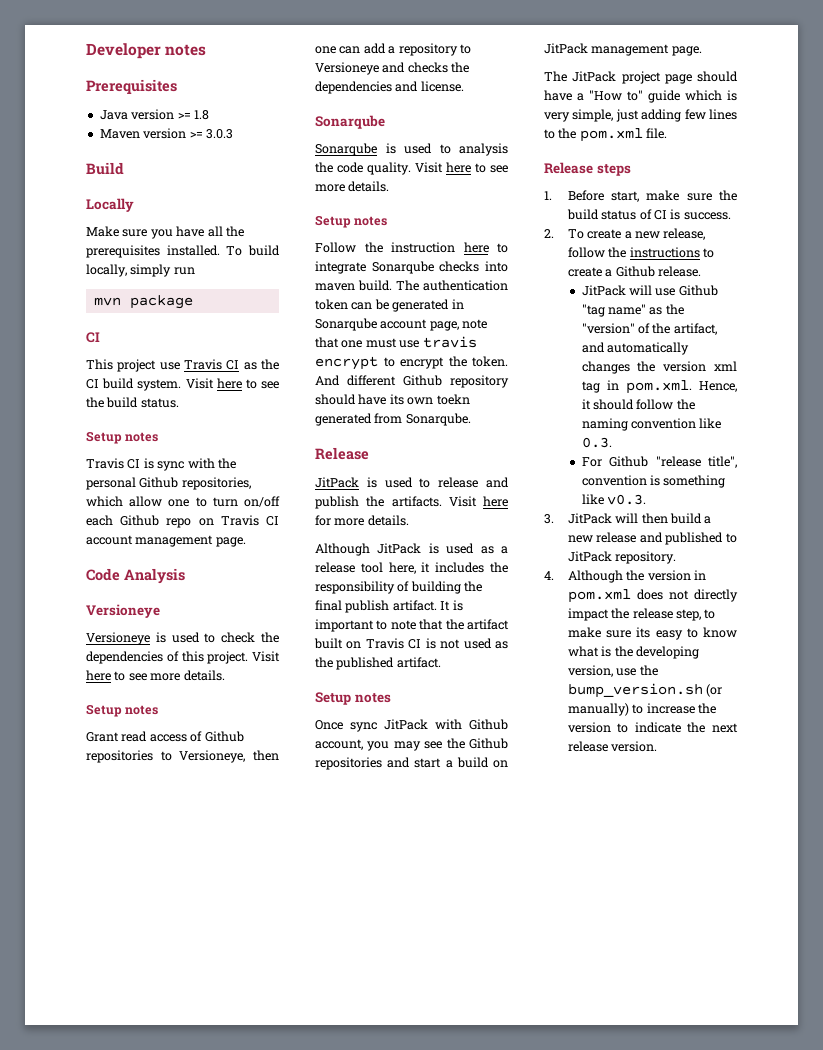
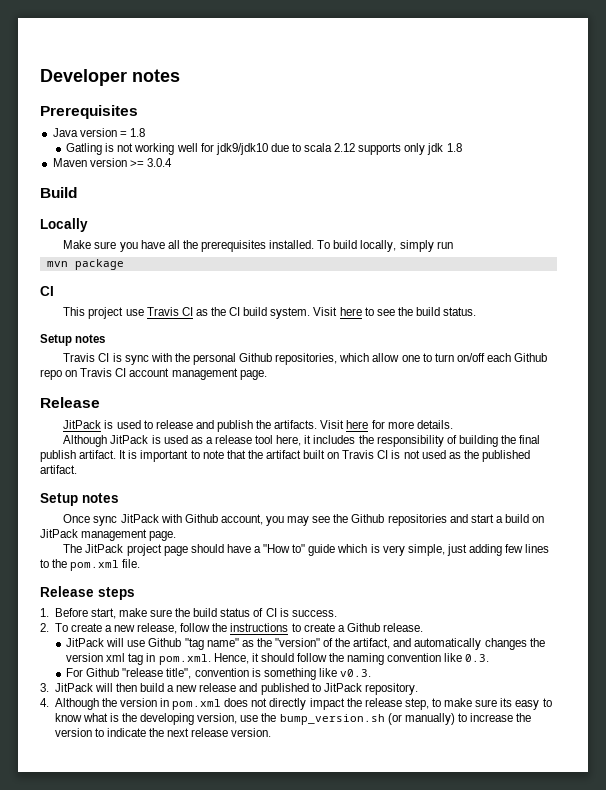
[177,112,191,119] >= -> [119,128,145,137] [66,143,444,155] = 1.8 // Gatling is not working well for jdk9/jdk10 due to scala 2.12 supports only jdk
[205,129,233,139] 3.0.3 -> [146,158,172,167] 3.0.4
[86,568,185,584] [86,604,160,618] [86,632,279,645] [86,651,280,664] [86,670,225,681] [86,704,159,717] [86,731,244,742] [86,750,279,763] [315,43,471,56] [315,62,470,75] [315,81,464,94] [315,115,385,129] [315,143,508,156] [315,162,508,175] [315,181,390,192] [315,215,388,228] [315,242,508,253] [315,261,508,274] [315,280,508,291] [315,299,464,312] [315,318,488,331] [315,336,477,348] [315,356,508,370] [315,375,509,388] [315,394,470,405] [315,413,471,426] // Code Analysis // Versioneye // Versioneye is used to check the dependencies of this project. Visit here to see more details. // Setup notes // Grant read access of Github repositories to Versioneye, then one can add a repository to Versioneye and checks the dependencies and license. // Sonarqube // Sonarqube is used to analysis the code quality. Visit here to see more details. // Setup notes // Follow the instruction here to integrate Sonarqube checks into maven build. The authentication token can be generated in Sonarqube account page, note that one must use travis encrypt to encrypt the token. And different Github repository should have its own toekn generated from Sonarqube. -> (267, 375) none

